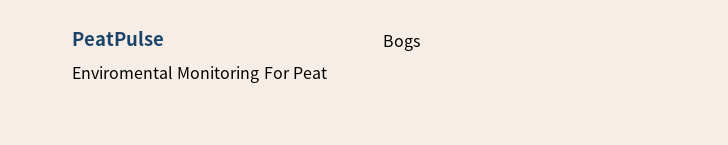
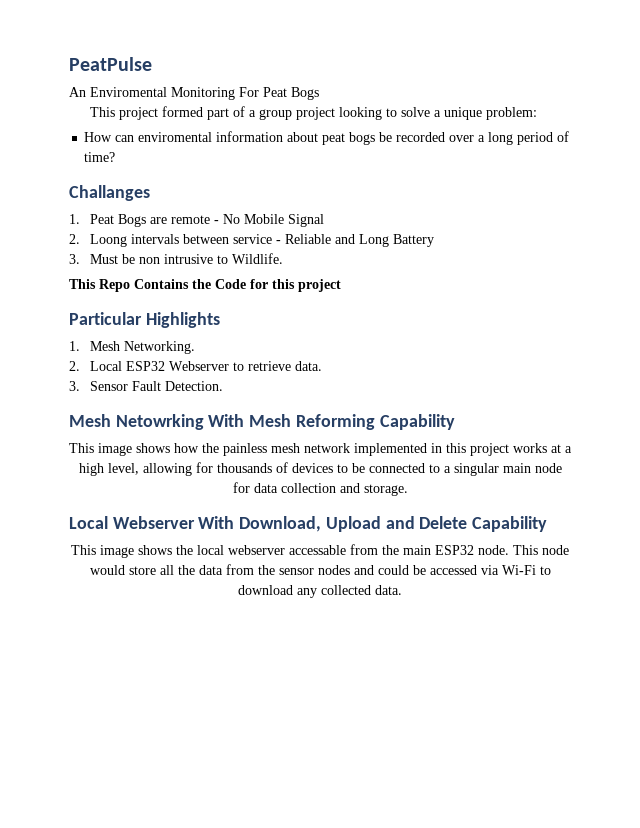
(164, 38) none -> [69,87,86,97] An
(420, 43) none -> [89,106,537,120] [84,131,570,145] [84,152,116,162] [69,185,150,201] [69,214,324,227] [69,234,434,247] [69,253,283,264] [69,279,341,292] [69,312,220,328] [69,341,195,354] [69,361,322,371] [69,381,223,391] [69,414,455,430] [69,443,572,456] [78,462,562,476] [232,482,408,496] [69,516,548,532] [71,544,569,558] [89,564,551,575] [238,585,402,598] // This project formed part of a group project looking to solve a unique problem: // How can enviromental information about peat bogs be recorded over a long period of time? // Challanges // 1. Peat Bogs are remote - No Mobile Signal // 2. Loong intervals between service - Reliable and Long Battery // 3. Must be non intrusive to Wildlife. // This Repo Contains the Code for this project // Particular Highlights // 1. Mesh Networking. // 2. Local ESP32 Webserver to retrieve data. // 3. Sensor Fault Detection. // Mesh Netowrking With Mesh Reforming Capability // This image shows how the painless mesh network implemented in this project works at a high level, allowing for thousands of devices to be connected to a singular main node for data collection and storage. // Local Webserver With Download, Upload and Delete Capability // This image shows the local webserver accessable from the main ESP32 node. This node would store all the data from the sensor nodes and could be accessed via Wi-Fi to download any collected data.

